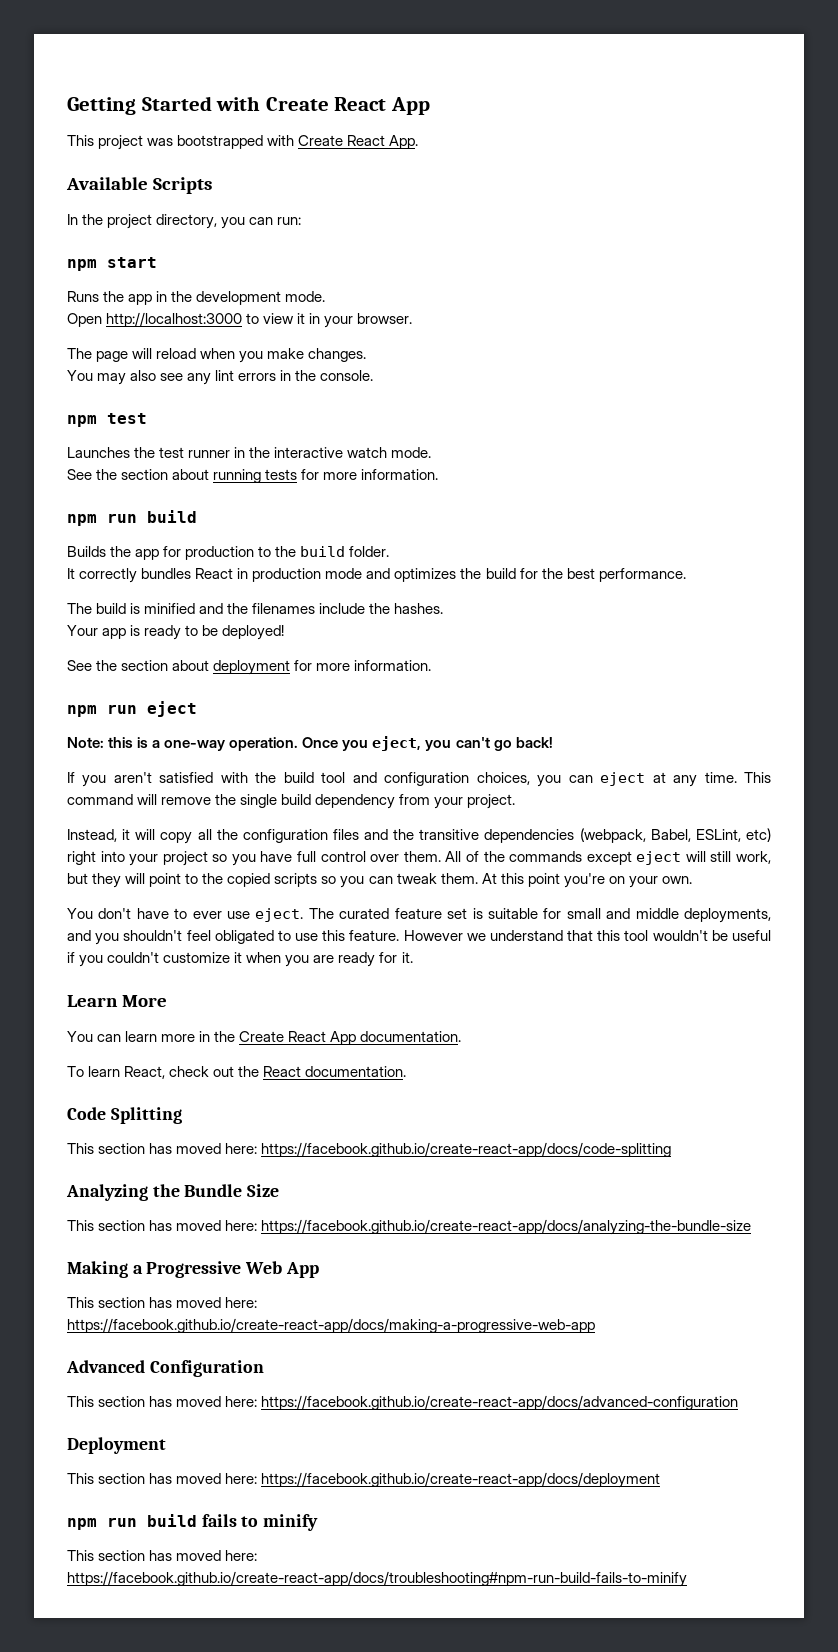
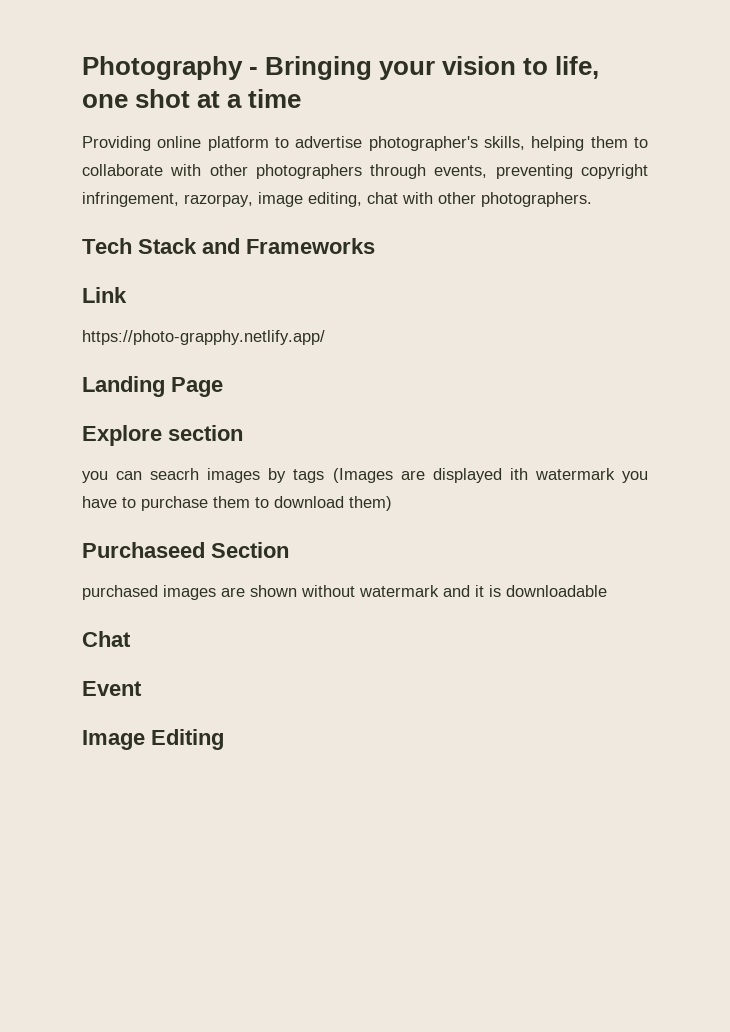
[67,96,430,115] [67,135,419,150] [66,177,213,194] [67,214,302,229] [67,257,157,271] [67,291,326,305] [67,312,413,328] [67,348,367,363] [67,370,374,385] [67,413,147,427] [67,447,432,458] [67,469,439,483] [67,510,197,526] [67,546,390,560] [67,568,686,583] [67,603,444,614] [67,625,285,640] [67,660,432,675] [67,701,197,717] [67,736,553,751] [67,772,772,787] [67,794,516,809] [67,828,771,844] [67,851,771,866] [67,873,692,888] [67,908,772,923] [67,930,771,945] [67,952,413,967] [67,995,168,1007] [67,1031,462,1045] [67,1066,407,1079] [67,1107,182,1124] [67,1142,672,1157] [66,1184,280,1201] [67,1219,752,1235] [67,1261,319,1278] [67,1297,258,1308] [67,1318,595,1333] [66,1360,264,1377] [67,1395,739,1410] [67,1437,166,1454] [67,1472,661,1488] [67,1514,319,1531] [67,1550,258,1561] [67,1571,687,1587] Getting Started with Create React App // This project was bootstrapped with Create React App. // Available Scripts // In the project directory, you can run: // npm start // Runs the app in the development mode. // Open http://localhost:3000 to view it in your browser. // The page will reload when you make changes. // You may also see any lint errors in the console. // npm test // Launches the test runner in the interactive watch mode. // See the section about running tests for more information. // npm run build // Builds the app for production to the build folder. // It correctly bundles React in production mode and optimizes the build for the best performance. // The build is minified and the filenames include the hashes. // Your app is ready to be deployed! // See the section about deployment for more information. // npm run eject // Note: this is a one-way operation. Once you eject, you can't go back! // If you aren't satisfied with the build tool and configuration choices, you can eject at any time. This command will remove the single build dependency from your project. // Instead, it will copy all the configuration files and the transitive dependencies (webpack, Babel, ESLint, etc) right into your project so you have full control over them. All of the commands except eject will still work, but they will point to the copied scripts so you can tweak them. At this point you're on your own. // You don't have to ever use eject. The curated feature set is suitable for small and middle deployments, and you shouldn't feel obligated to use this feature. However we understand that this tool wouldn't be useful if you couldn't customize it when you are ready for it. // Learn More // You can learn more in the Create React App documentation. // To learn React, check out the React documentation. // Code Splitting // This section has moved here: https://facebook.github.io/create-react-app/docs/code-splitting // Analyzing the Bundle Size // This section has moved here: https://facebook.github.io/create-react-app/docs/analyzing-the-bundle-size // Making a Progressive Web App // This section has moved here: https://facebook.github.io/create-react-app/docs/making-a-progressive-web-app // Advanced Configuration // This section has moved here: https://facebook.github.io/create-react-app/docs/advanced-configuration // Deployment // This section has moved here: https://facebook.github.io/create-react-app/docs/deployment // npm run build fails to minify // This section has moved here: https://facebook.github.io/create-react-app/docs/troubleshooting#npm-run-build-fails-to-minify -> [82,56,600,80] [82,89,302,108] [82,136,648,151] [82,164,648,179] [82,192,592,207] [82,238,375,254] [82,287,127,303] [82,330,325,345] [82,376,223,397] [82,425,243,446] [82,468,648,483] [82,496,392,511] [82,542,289,558] [82,585,607,600] [82,631,131,647] [82,681,142,696] [82,729,224,750] Photography - Bringing your vision to life, one shot at a time // Providing online platform to advertise photographer's skills, helping them to collaborate with other photographers through events, preventing copyright infringement, razorpay, image editing, chat with other photographers. // Tech Stack and Frameworks // Link // https://photo-grapphy.netlify.app/ // Landing Page // Explore section // you can seacrh images by tags (Images are displayed ith watermark you have to purchase them to download them) // Purchaseed Section // purchased images are shown without watermark and it is downloadable // Chat // Event // Image Editing

